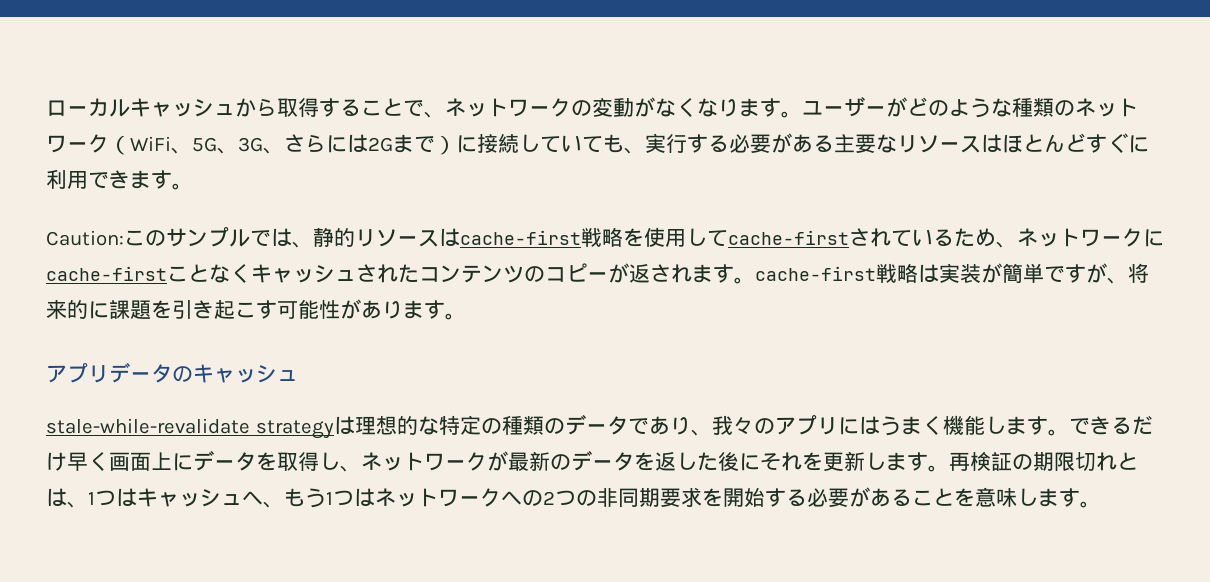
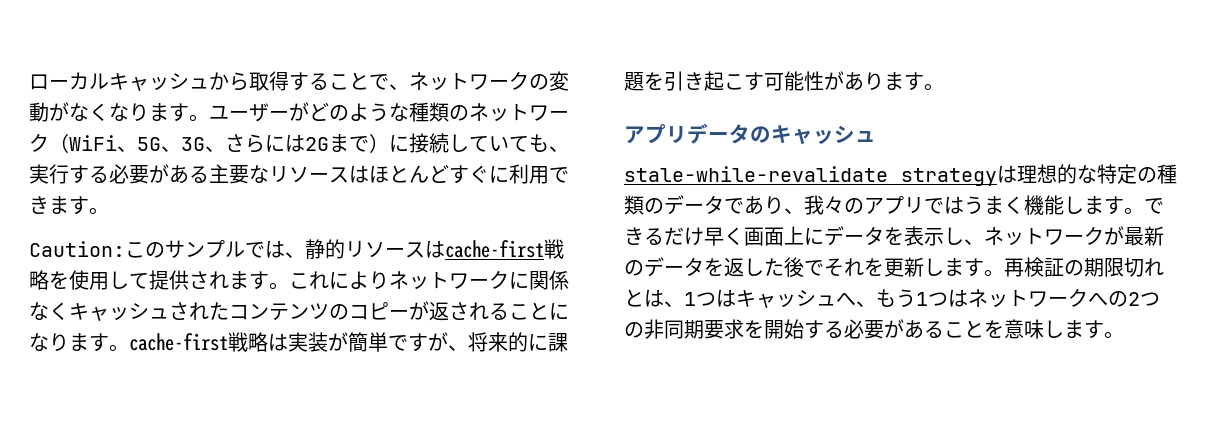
[728,228,1017,248] cache-firstされているため、 -> [149,270,389,290] 提供されます。これにより
[46,264,209,282] cache-firstこと -> [529,270,569,290] 関係
(692, 273) none -> [489,302,569,320] [29,333,69,352] ることになり
[837,417,859,435] に -> [924,198,944,214] で
[277,452,319,471] 取得 -> [904,226,944,246] 表示
[739,453,760,471] に -> [804,260,824,276] で

